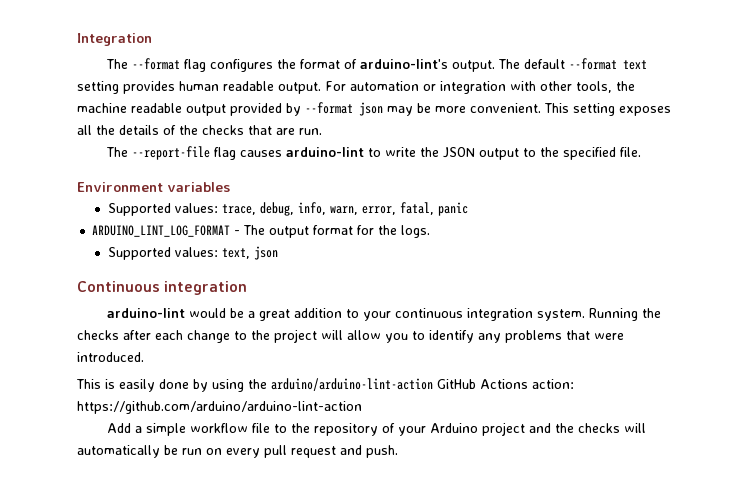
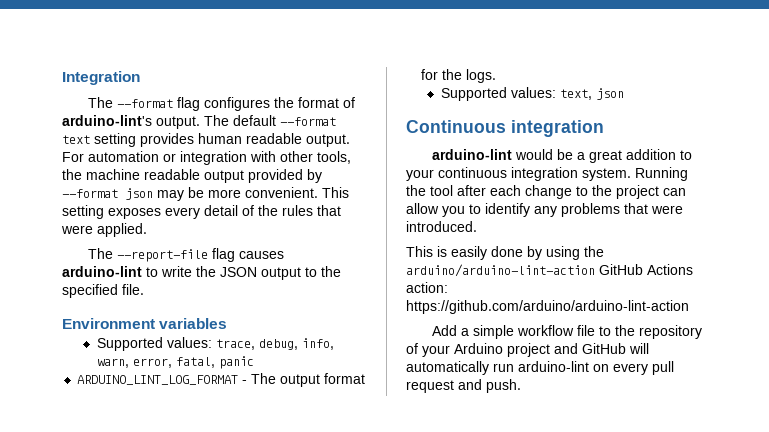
[77,125,322,135] all the details of the checks that are run. -> [165,205,341,219] [61,223,147,237] every detail of the rules that were applied.
[77,330,119,340] checks -> [430,185,453,196] tool
[321,330,343,340] will -> [663,188,686,196] can
[555,423,647,433] [77,445,202,458] the checks will automatically be run -> [582,343,649,354] [406,361,589,375] GitHub will automatically run arduino-lint

